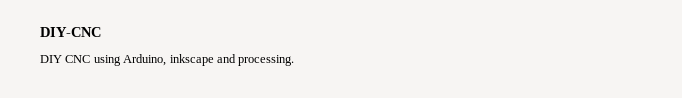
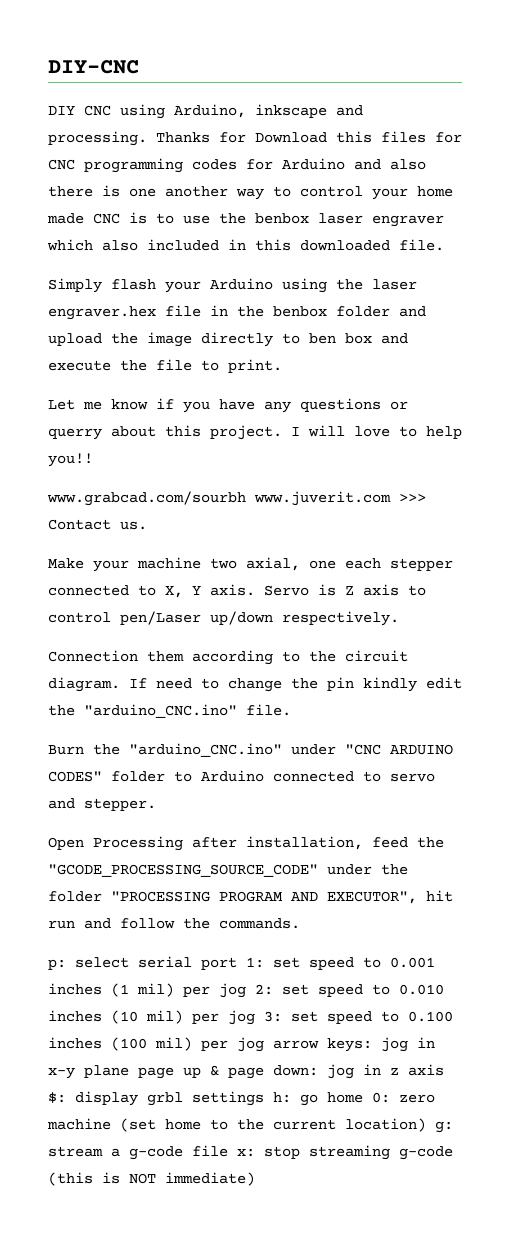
(295, 60) none -> [156,131,462,143] [48,158,426,173] [48,185,453,200] [47,212,444,227] [47,239,444,251] [48,278,417,293] [48,305,426,320] [48,332,408,347] [48,359,282,373] [48,398,408,413] [48,425,462,440] [48,453,93,467] [47,491,426,506] [48,519,147,530] [48,557,453,572] [48,584,426,598] [48,611,399,626] [48,650,408,665] [48,677,462,692] [48,704,291,718] [48,743,453,757] [48,770,435,782] [48,798,156,811] [48,836,444,851] [48,864,408,877] [48,890,453,904] [48,918,300,929] [48,956,435,970] [48,983,444,998] [48,1010,453,1025] [48,1037,435,1052] [48,1064,444,1079] [48,1091,435,1106] [47,1118,453,1133] [48,1145,453,1160] [48,1172,255,1186] Thanks for Download this files for CNC programming codes for Arduino and also there is one another way to control your home made CNC is to use the benbox laser engraver which also included in this downloaded file. // Simply flash your Arduino using the laser engraver.hex file in the benbox folder and upload the image directly to ben box and execute the file to print. // Let me know if you have any questions or querry about this project. I will love to help you!! // www.grabcad.com/sourbh www.juverit.com >>> Contact us. // Make your machine two axial, one each stepper connected to X, Y axis. Servo is Z axis to control pen/Laser up/down respectively. // Connection them according to the circuit diagram. If need to change the pin kindly edit the "arduino_CNC.ino" file. // Burn the "arduino_CNC.ino" under "CNC ARDUINO CODES" folder to Arduino connected to servo and stepper. // Open Processing after installation, feed the "GCODE_PROCESSING_SOURCE_CODE" under the folder "PROCESSING PROGRAM AND EXECUTOR", hit run and follow the commands. // p: select serial port 1: set speed to 0.001 inches (1 mil) per jog 2: set speed to 0.010 inches (10 mil) per jog 3: set speed to 0.100 inches (100 mil) per jog arrow keys: jog in x-y plane page up & page down: jog in z axis $: display grbl settings h: go home 0: zero machine (set home to the current location) g: stream a g-code file x: stop streaming g-code (this is NOT immediate)

